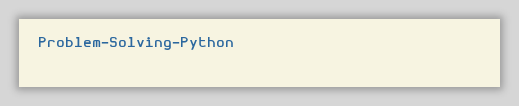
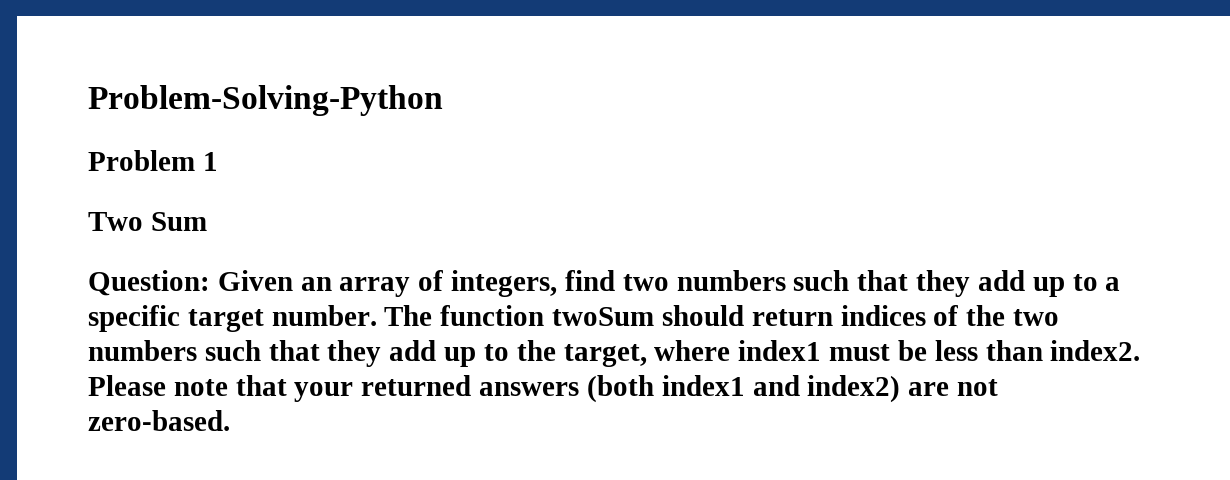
(234, 43) none -> [88,150,218,171] [88,212,207,231] [88,270,1121,297] [88,305,1060,332] [88,340,1141,367] [88,375,999,403] [88,410,230,431] // Problem 1 // Two Sum // Question: Given an array of integers, find two numbers such that they add up to a specific target number. The function twoSum should return indices of the two numbers such that they add up to the target, where index1 must be less than index2. Please note that your returned answers (both index1 and index2) are not zero-based.

